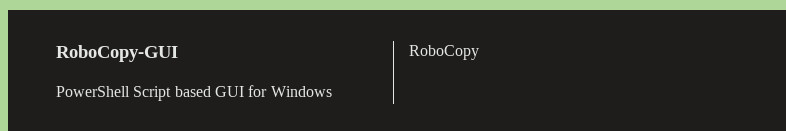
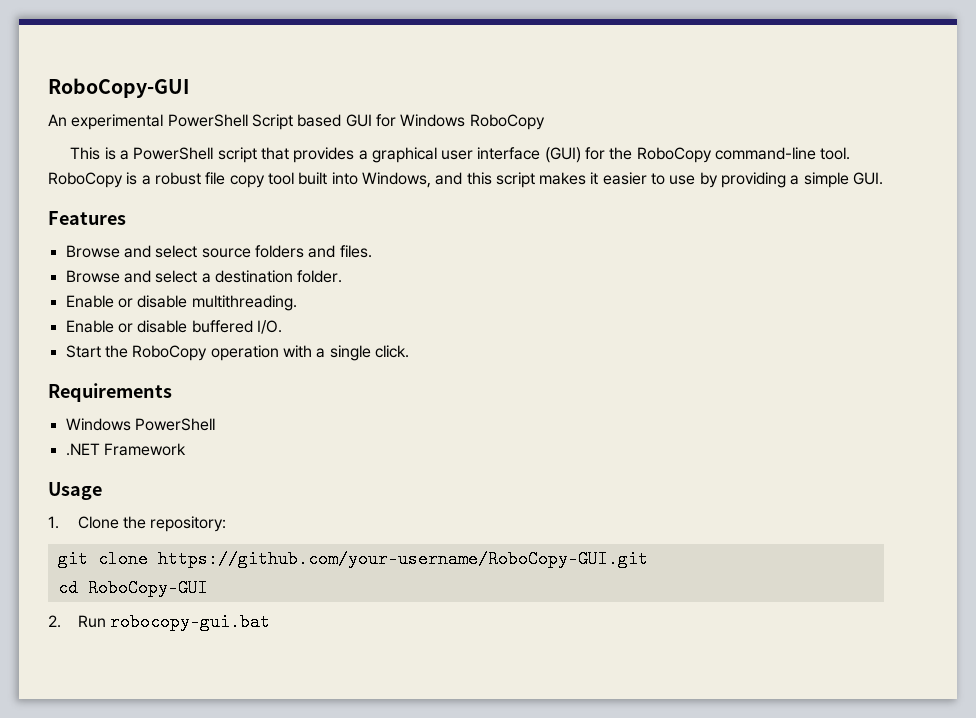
[56,45,178,62] RoboCopy-GUI // -> [48,78,189,98] [48,114,164,130] RoboCopy-GUI // An experimental
(479, 52) none -> [70,147,851,163] [48,172,884,188] [48,211,126,225] [65,245,372,258] [65,270,343,283] [65,295,297,311] [65,320,282,334] [65,345,409,361] [48,383,172,402] [65,418,215,431] [65,443,186,456] [48,482,102,500] [48,516,227,532] [57,550,648,568] [57,579,208,597] [48,613,270,631] // This is a PowerShell script that provides a graphical user interface (GUI) for the RoboCopy command-line tool. RoboCopy is a robust file copy tool built into Windows, and this script makes it easier to use by providing a simple GUI. // Features // Browse and select source folders and files. // Browse and select a destination folder. // Enable or disable multithreading. // Enable or disable buffered I/O. // Start the RoboCopy operation with a single click. // Requirements // Windows PowerShell // .NET Framework // Usage // 1. Clone the repository: // git clone https://github.com/your-username/RoboCopy-GUI.git // cd RoboCopy-GUI // 2. Run robocopy-gui.bat

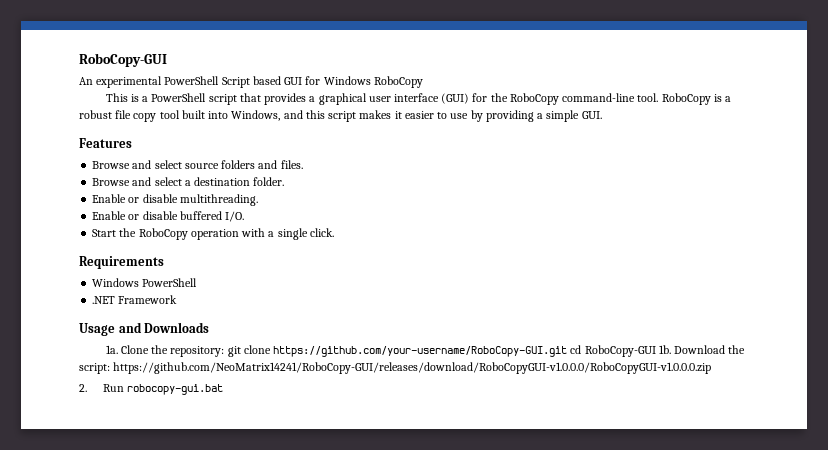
[48,516,59,529] // 1. -> [118,322,210,333] [105,345,118,354] and Downloads // 1a.
(227, 524) // -> (225, 351) none
(648, 559) // -> (568, 351) none
(208, 588) none -> [658,345,746,354] [79,362,712,374] 1b. Download the script: https://github.com/NeoMatrix14241/RoboCopy-GUI/releases/download/RoboCopyGUI-v1.0.0.0/RoboCopyGUI-v1.0.0.0.zip

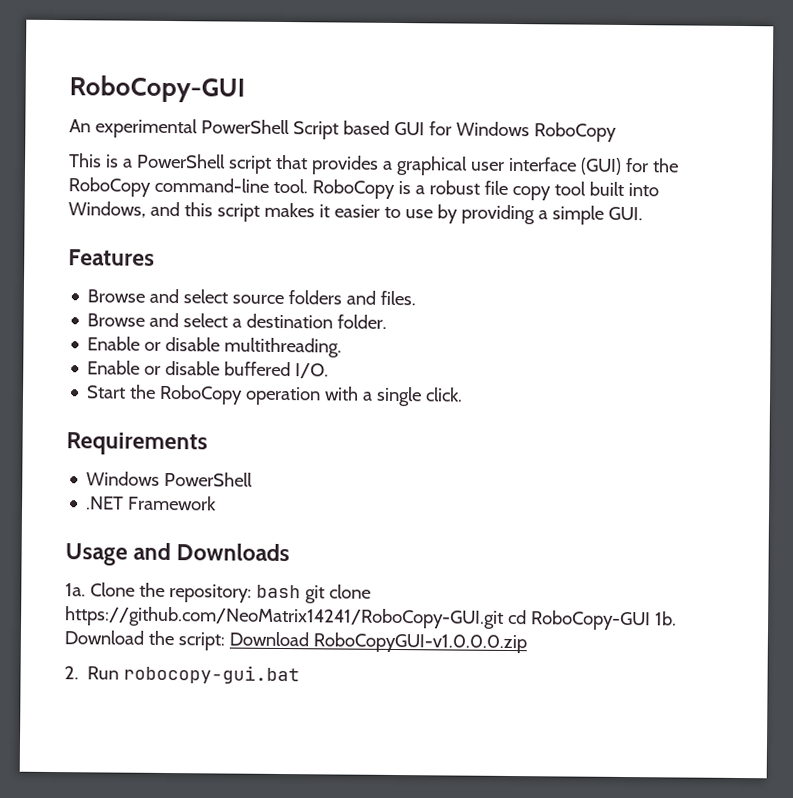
(225, 351) none -> [255,584,301,599] bash
[273,346,568,357] https://github.com/your-username/RoboCopy-GUI.git -> [65,606,504,629] https://github.com/NeoMatrix14241/RoboCopy-GUI.git
[113,362,712,374] https://github.com/NeoMatrix14241/RoboCopy-GUI/releases/download/RoboCopyGUI-v1.0.0.0/RoboCopyGUI-v1.0.0.0.zip -> [228,631,527,654] Download RoboCopyGUI-v1.0.0.0.zip

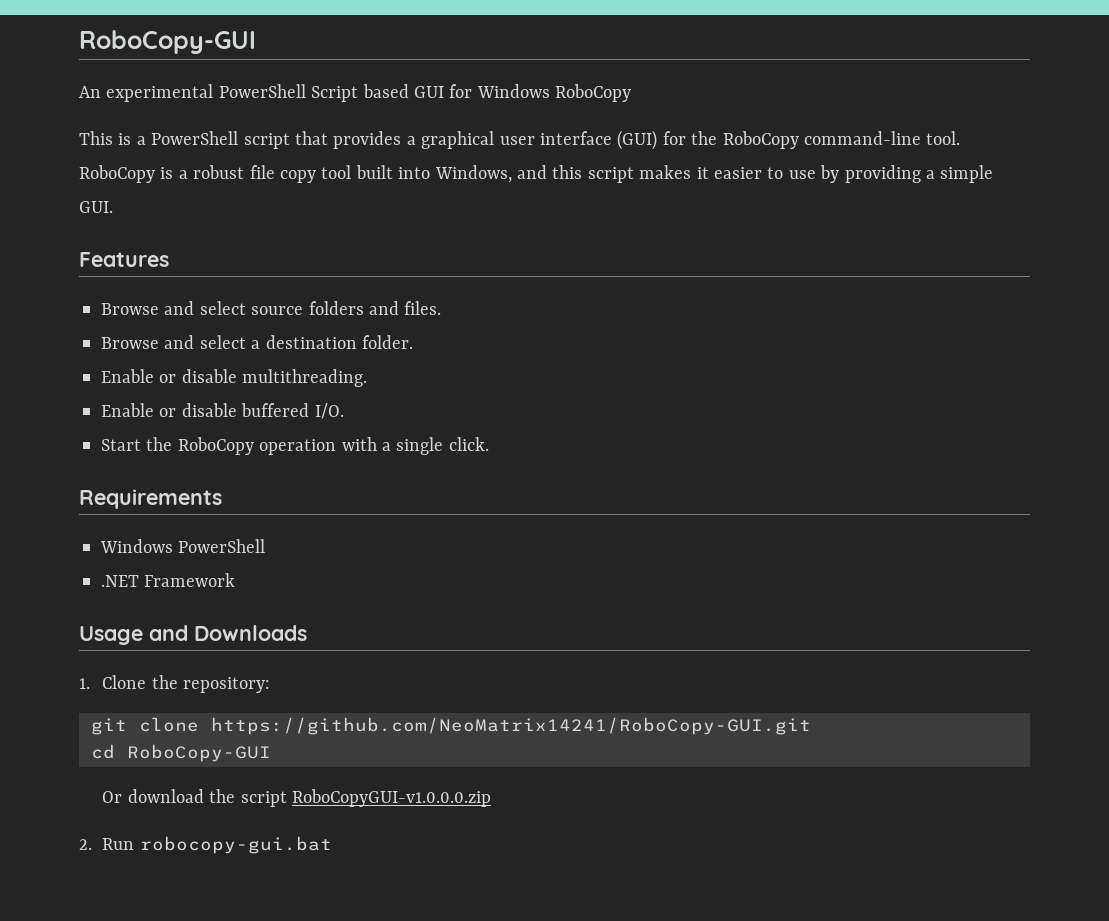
[65,583,86,597] 1a. -> [79,678,90,689] 1.
[255,584,301,599] bash -> (271, 685) //
(504, 617) none -> (811, 726) //
[654,611,677,626] [64,630,309,651] 1b. Download the script: Download -> [102,789,287,807] // Or download the script

